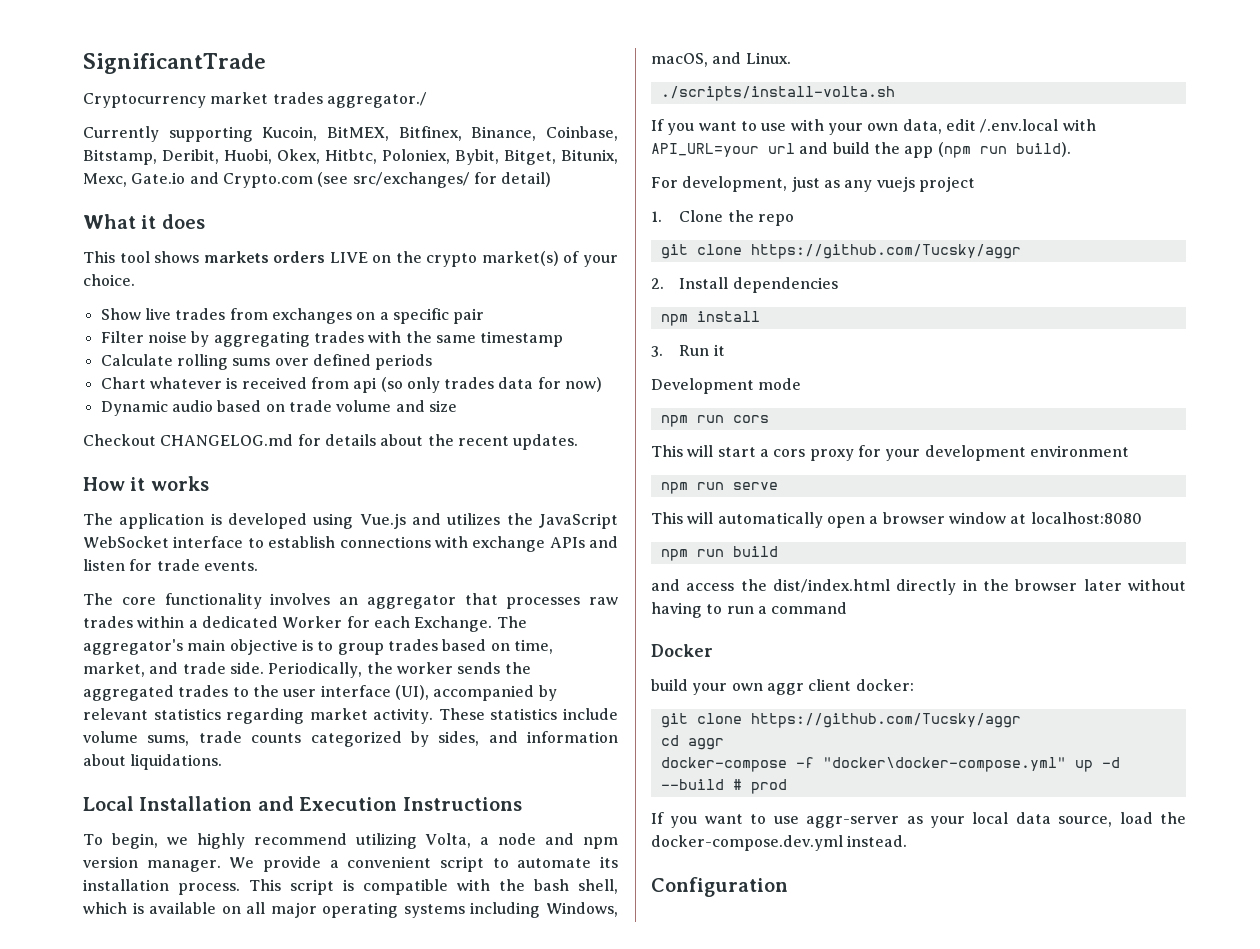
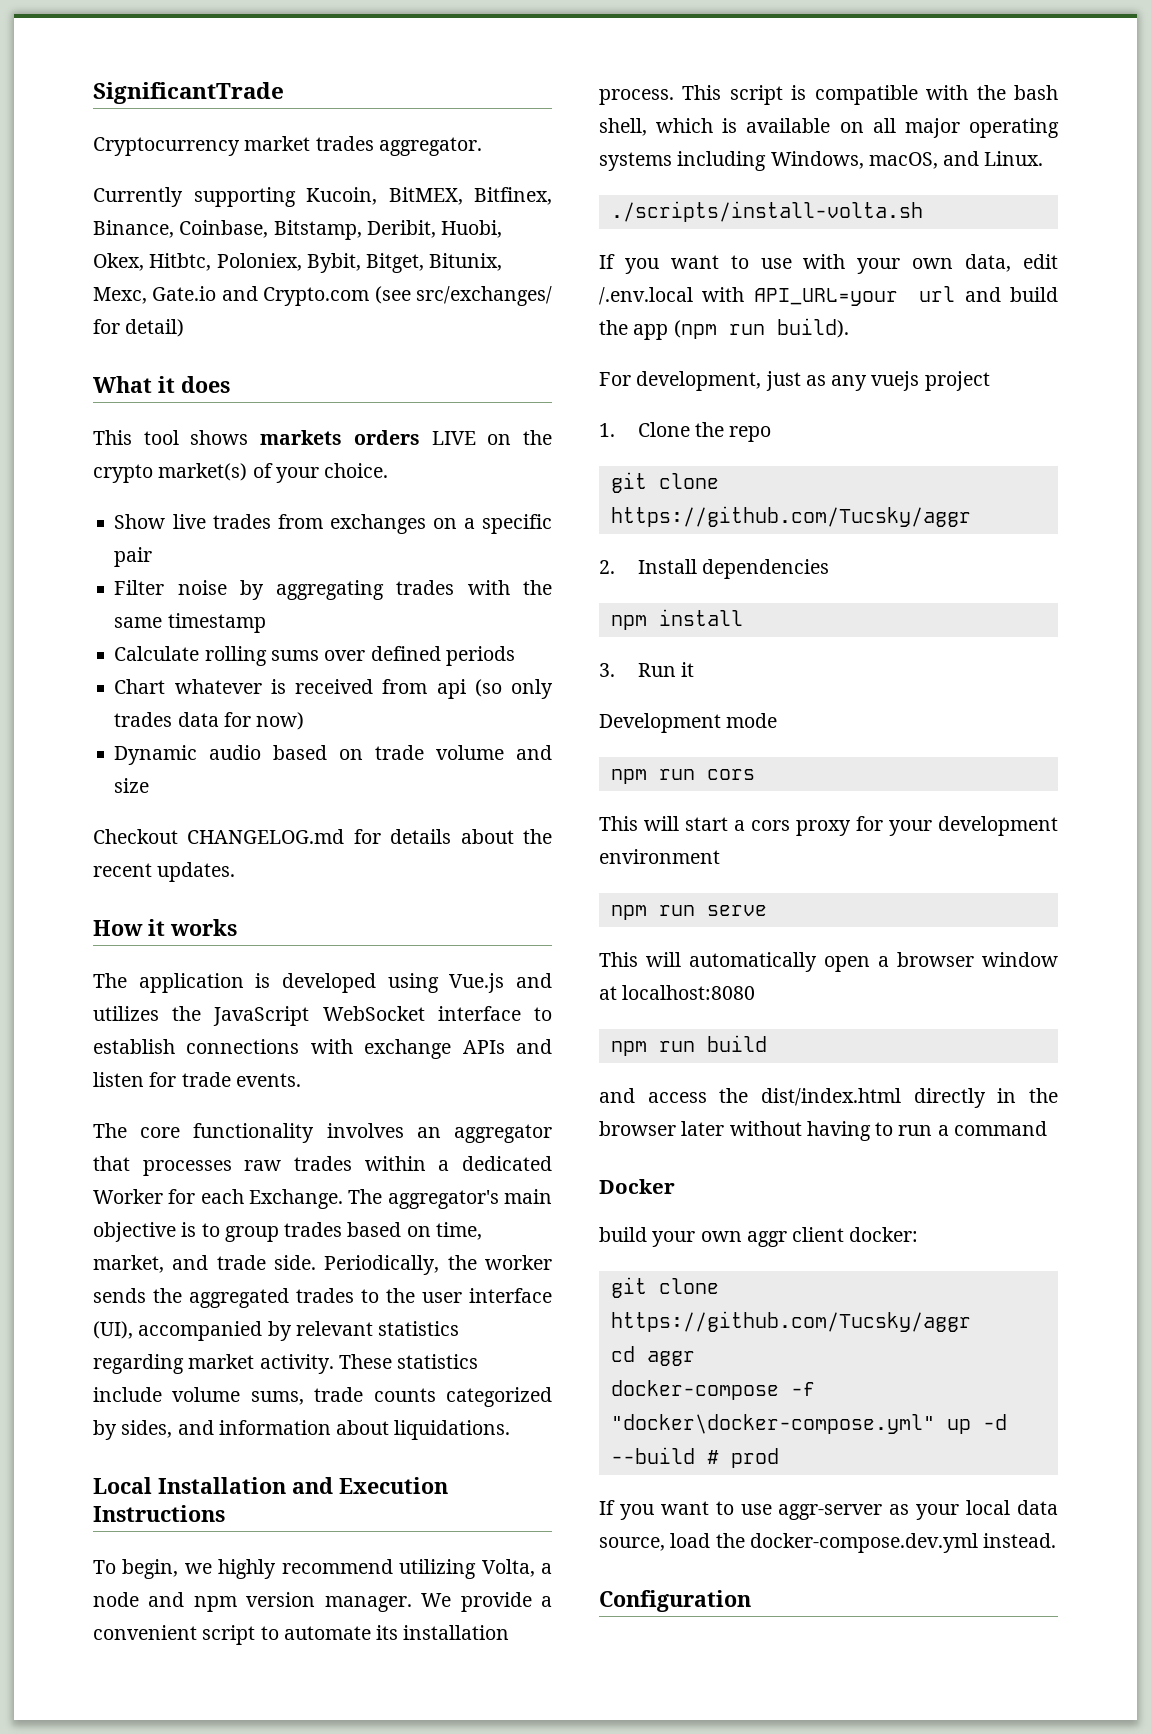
[326,92,427,108] aggregator./ -> [378,137,482,156] aggregator.

